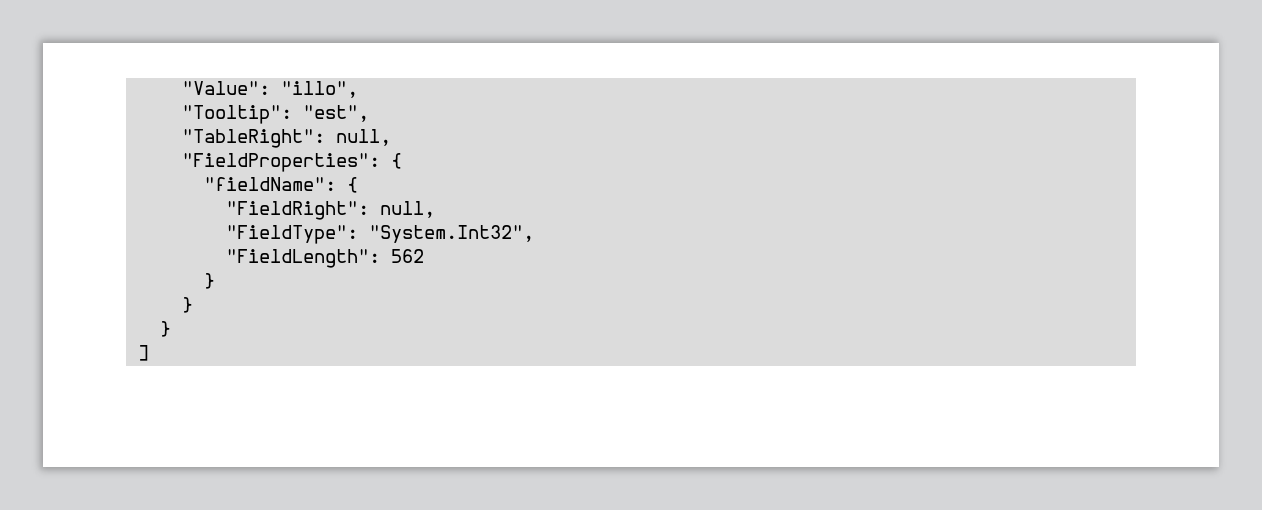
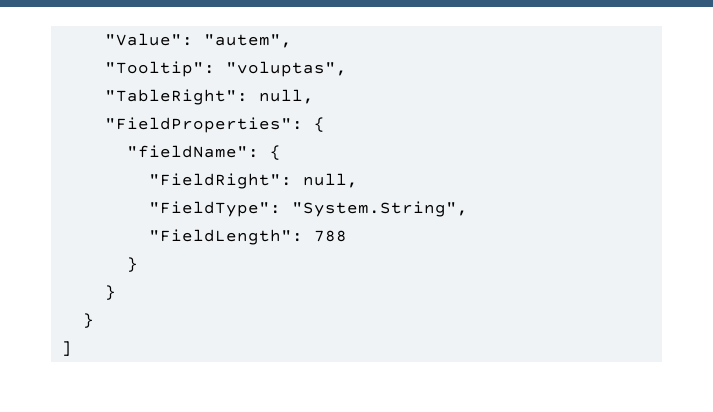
[281,81,359,98] "illo", -> [203,34,292,48] "autem",
[303,105,370,122] "est", -> [225,61,347,77] "voluptas",
[369,225,535,243] "System.Int32", -> [291,201,468,217] "System.String",
[391,249,425,263] 562 -> [313,230,347,242] 788

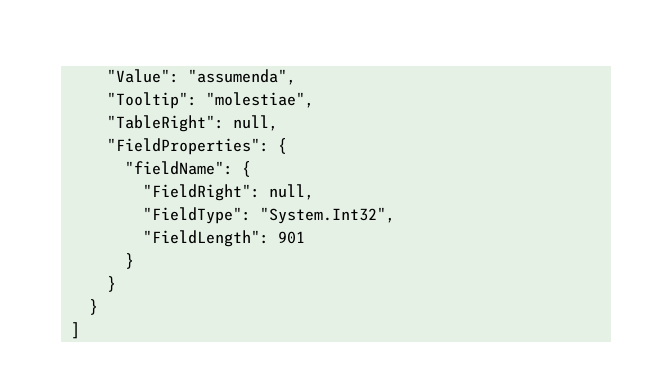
[203,34,292,48] "autem", -> [187,69,296,85] "assumenda",
[225,61,347,77] "voluptas", -> [205,92,314,108] "molestiae",
[291,201,468,217] "System.String", -> [259,207,395,224] "System.Int32",
[313,230,347,242] 788 -> [277,231,305,244] 901

